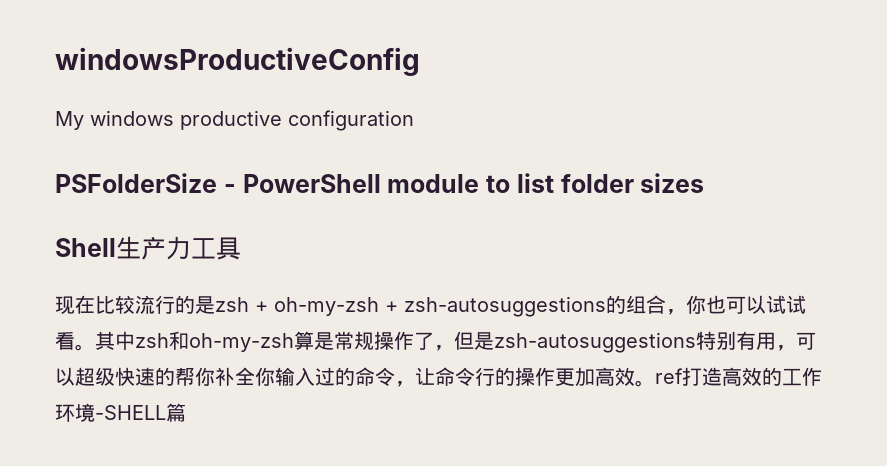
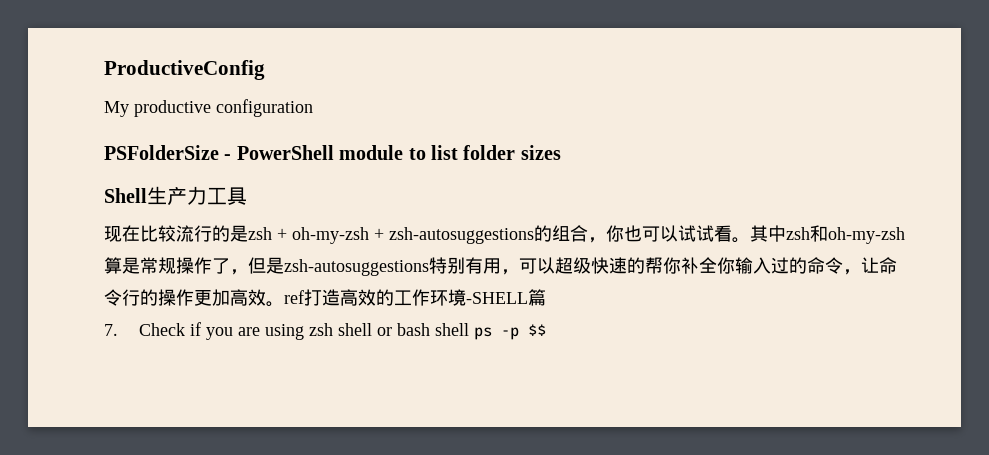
[55,47,420,76] windowsProductiveConfig -> [104,60,265,80] ProductiveConfig
[90,110,174,126] windows -> (129, 109) none
(186, 412) none -> [104,322,547,340] // 7. Check if you are using zsh shell or bash shell ps -p $$

